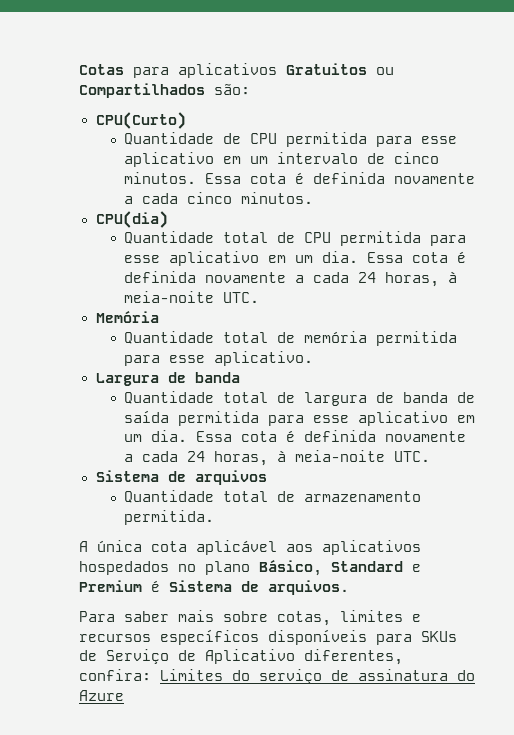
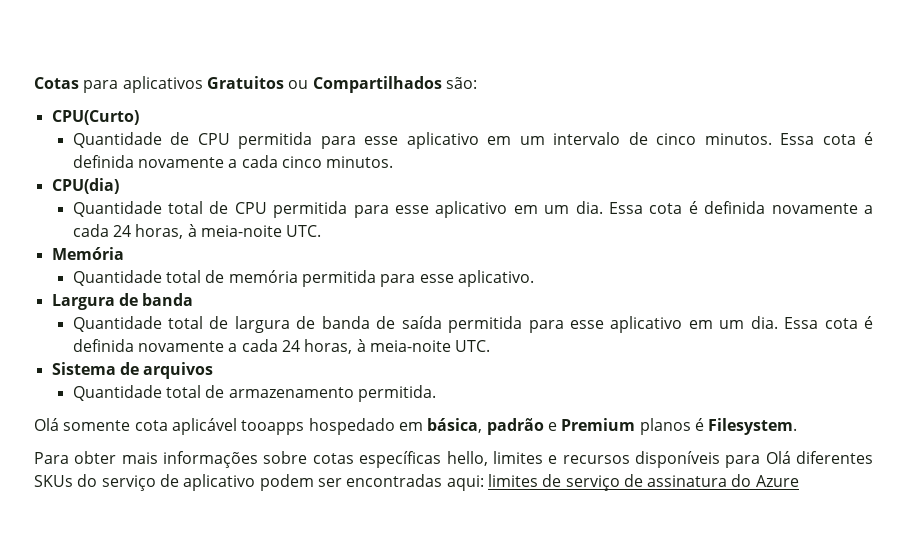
[79,540,421,555] [79,560,421,576] [79,580,349,595] [79,610,331,626] A única cota aplicável aos aplicativos hospedados no plano Básico, Standard e Premium é Sistema de arquivos. // Para saber mais sobre cotas, -> [34,418,798,435] [34,451,488,468] Olá somente cota aplicável tooapps hospedado em básica, padrão e Premium planos é Filesystem. // Para obter mais informações sobre cotas específicas hello,
[160,629,259,645] específicos -> (630, 459) none
[421,631,457,642] [79,649,403,665] [79,669,250,681] SKUs de Serviço de Aplicativo diferentes, confira: Limites do -> [765,451,874,464] [34,474,562,491] Olá diferentes SKUs do serviço de aplicativo podem ser encontradas aqui: limites de

